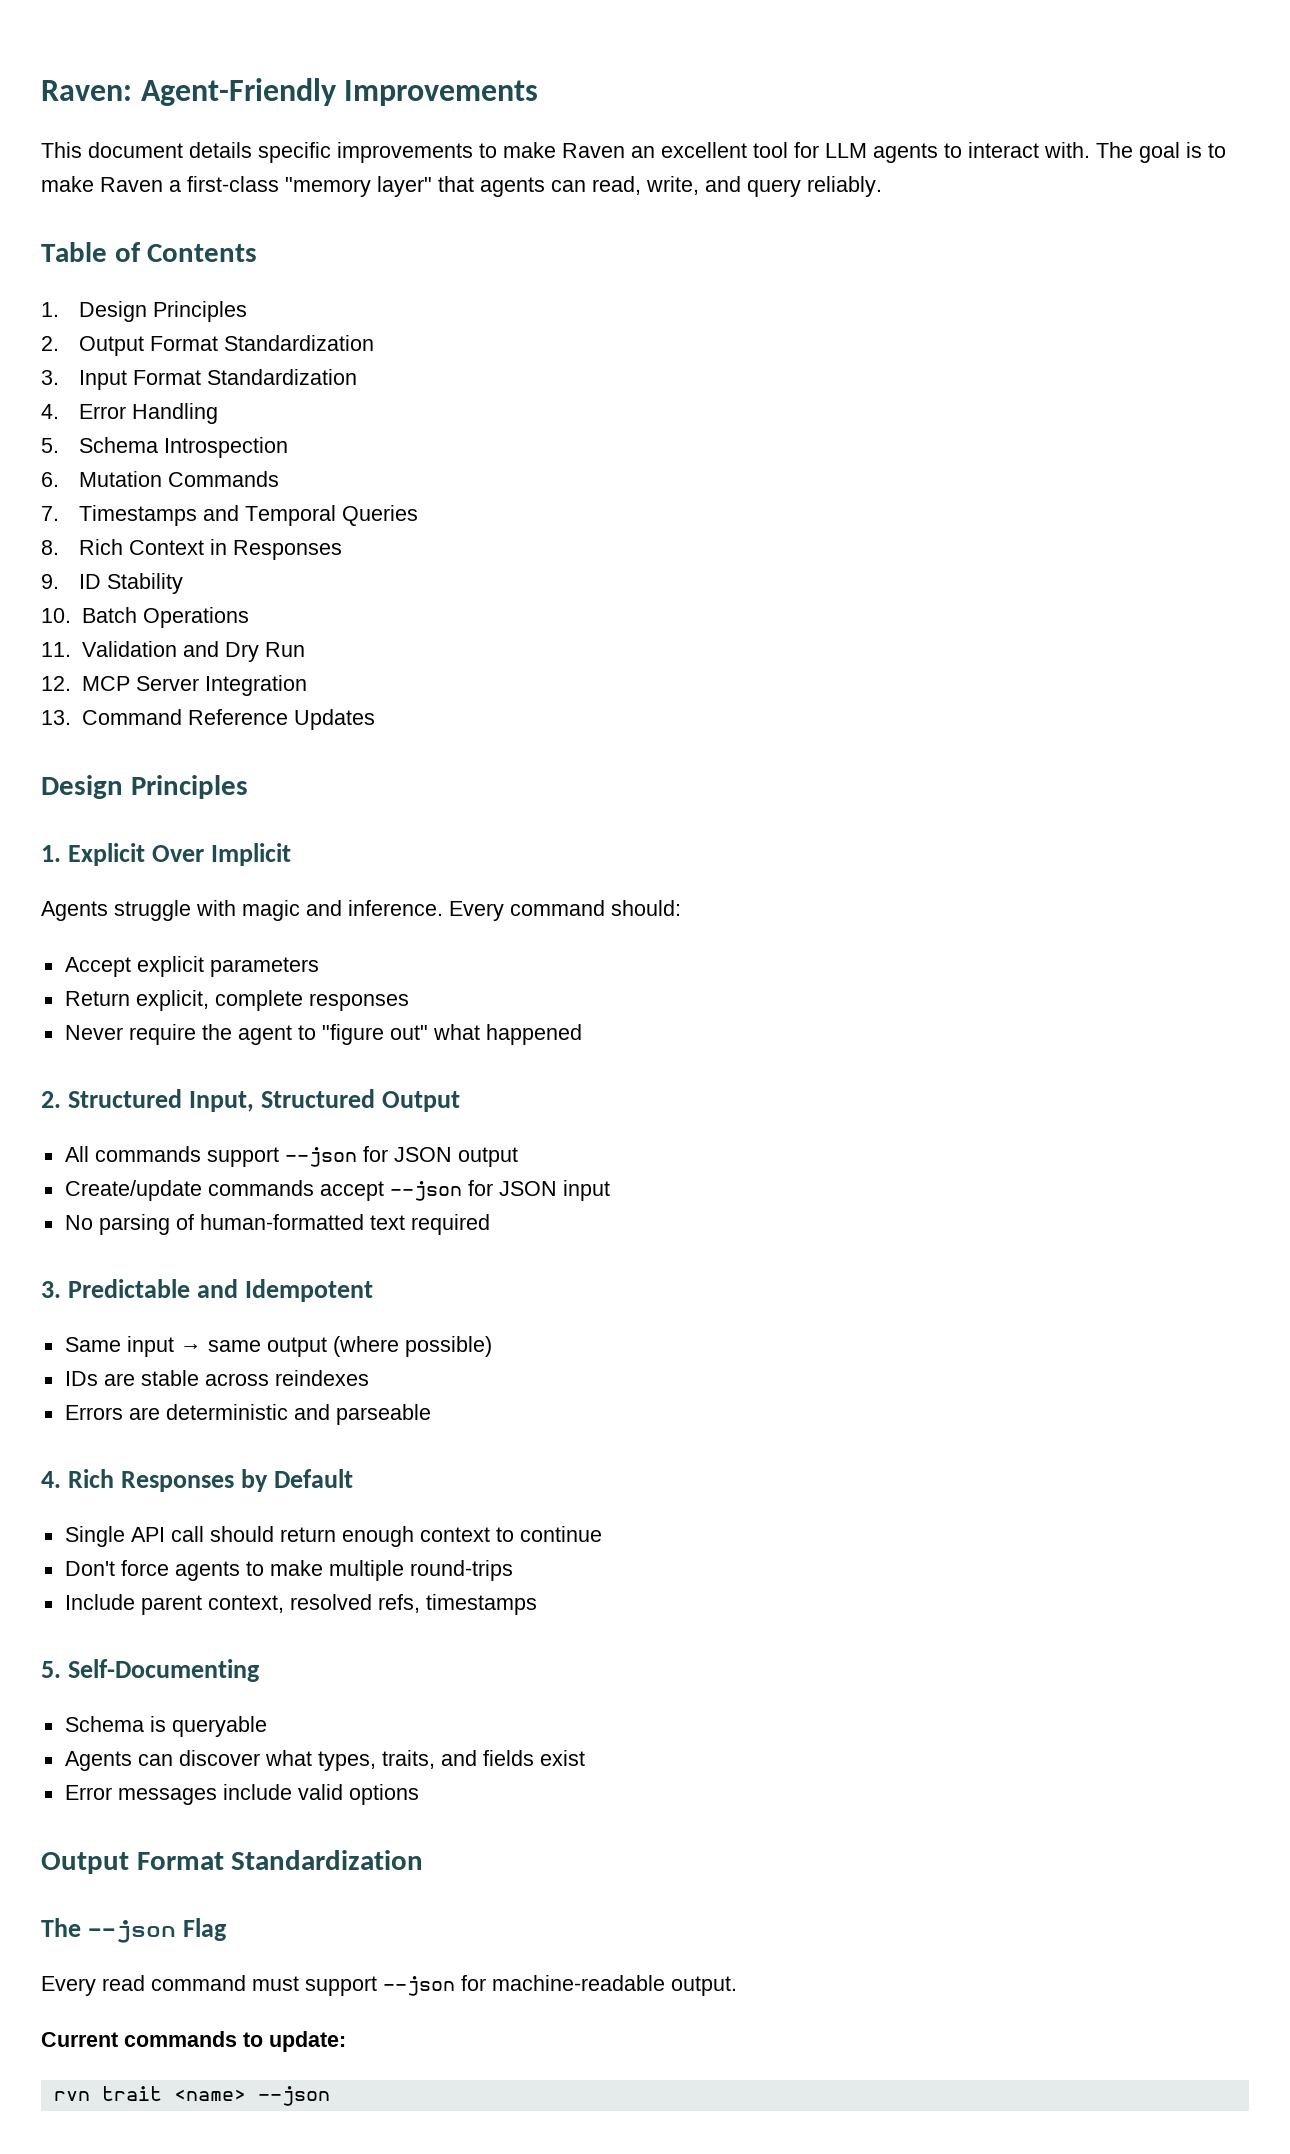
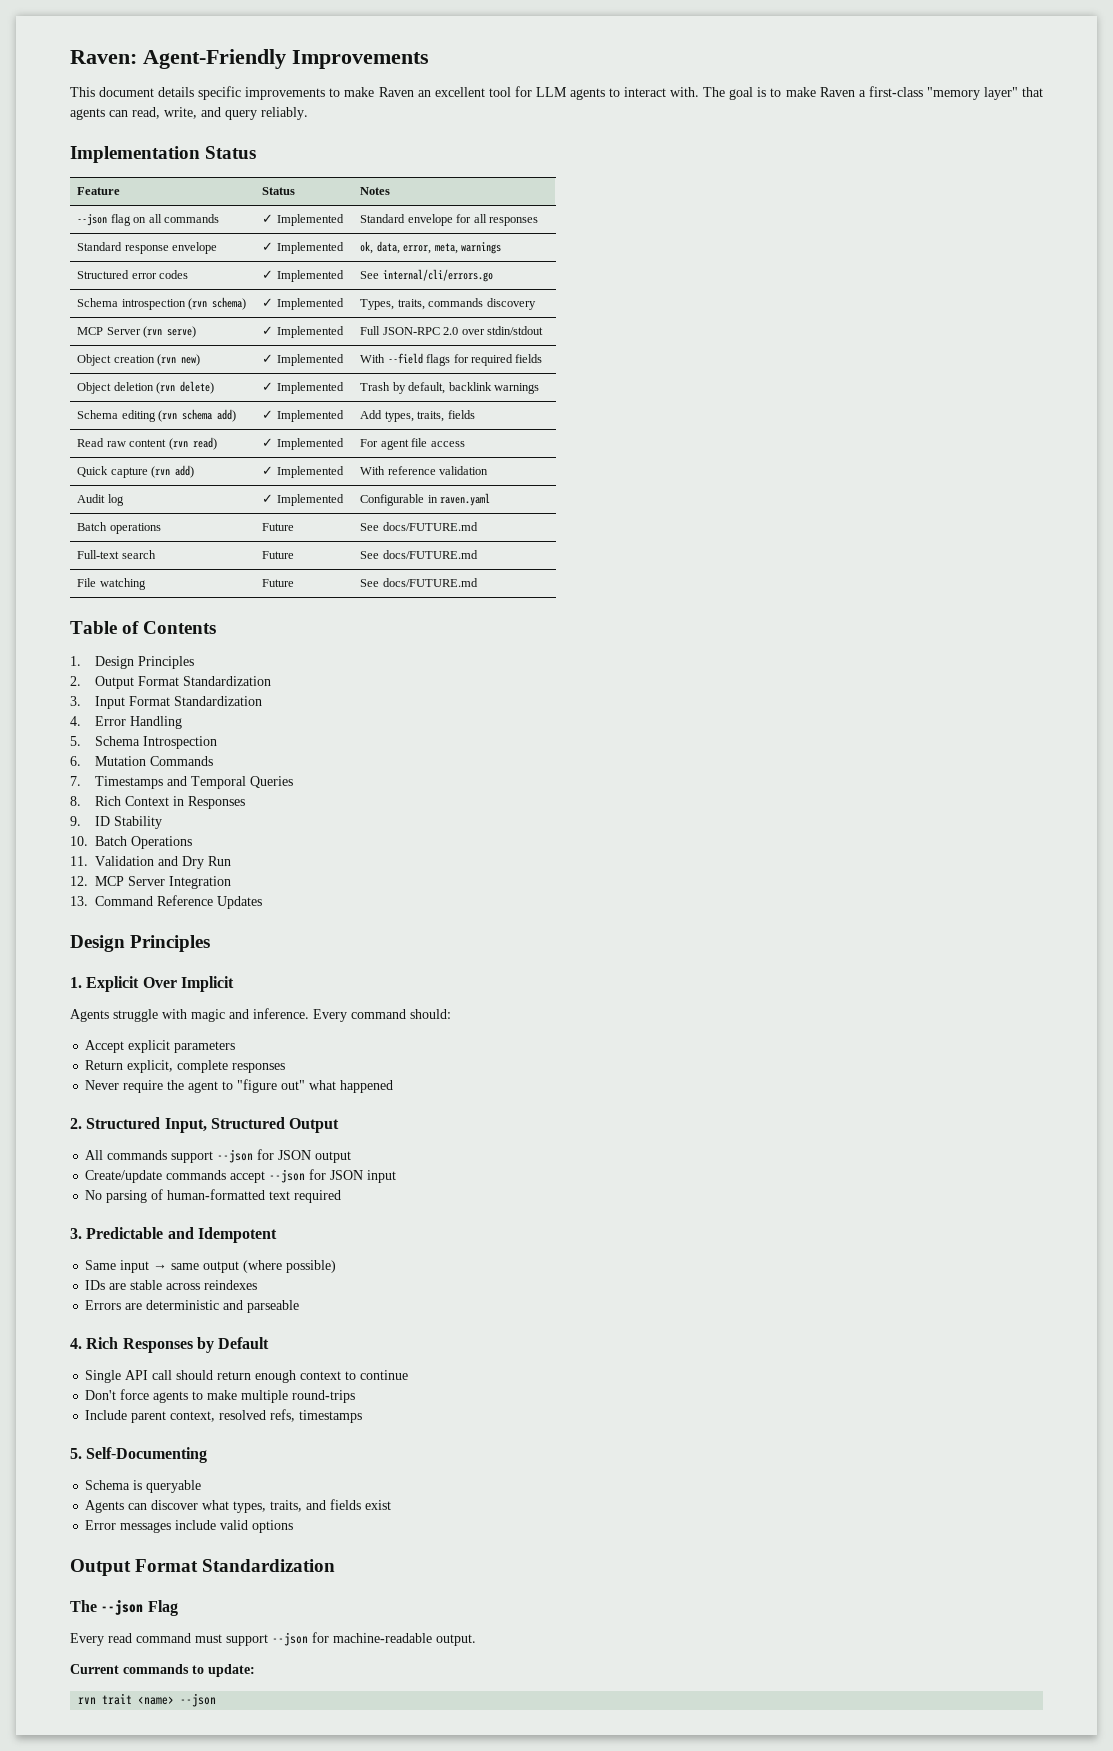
(882, 186) none -> [70,146,257,163] [77,187,121,195] [262,187,296,195] [360,187,391,195] [77,214,219,226] [262,214,344,226] [360,214,538,226] [77,242,218,254] [262,242,344,254] [360,241,501,254] [77,270,189,279] [262,270,344,282] [360,269,493,282] [77,297,247,310] [262,298,344,310] [360,298,536,310] [77,326,197,338] [262,326,344,338] [360,326,543,335] [77,354,201,366] [262,354,344,366] [360,353,543,366] [77,381,215,394] [262,382,344,394] [360,382,539,394] [77,409,237,422] [262,410,344,422] [360,410,475,422] [77,437,217,450] [262,438,344,450] [360,438,465,450] [77,465,195,478] [262,466,344,478] [360,466,489,475] [77,494,124,506] [262,494,344,506] [360,493,491,506] [77,522,161,534] [262,523,295,531] [360,522,478,531] [77,550,156,559] [262,551,295,559] [360,550,478,559] [77,578,146,590] [262,579,295,587] [360,578,478,587] // Implementation Status // Feature | Status | Notes // --json flag on all commands | ✓ Implemented | Standard envelope for all responses // Standard response envelope | ✓ Implemented | ok, data, error, meta, warnings // Structured error codes | ✓ Implemented | See internal/cli/errors.go // Schema introspection (rvn schema) | ✓ Implemented | Types, traits, commands discovery // MCP Server (rvn serve) | ✓ Implemented | Full JSON-RPC 2.0 over stdin/stdout // Object creation (rvn new) | ✓ Implemented | With --field flags for required fields // Object deletion (rvn delete) | ✓ Implemented | Trash by default, backlink warnings // Schema editing (rvn schema add) | ✓ Implemented | Add types, traits, fields // Read raw content (rvn read) | ✓ Implemented | For agent file access // Quick capture (rvn add) | ✓ Implemented | With reference validation // Audit log | ✓ Implemented | Configurable in raven.yaml // Batch operations | Future | See docs/FUTURE.md // Full-text search | Future | See docs/FUTURE.md // File watching | Future | See docs/FUTURE.md

